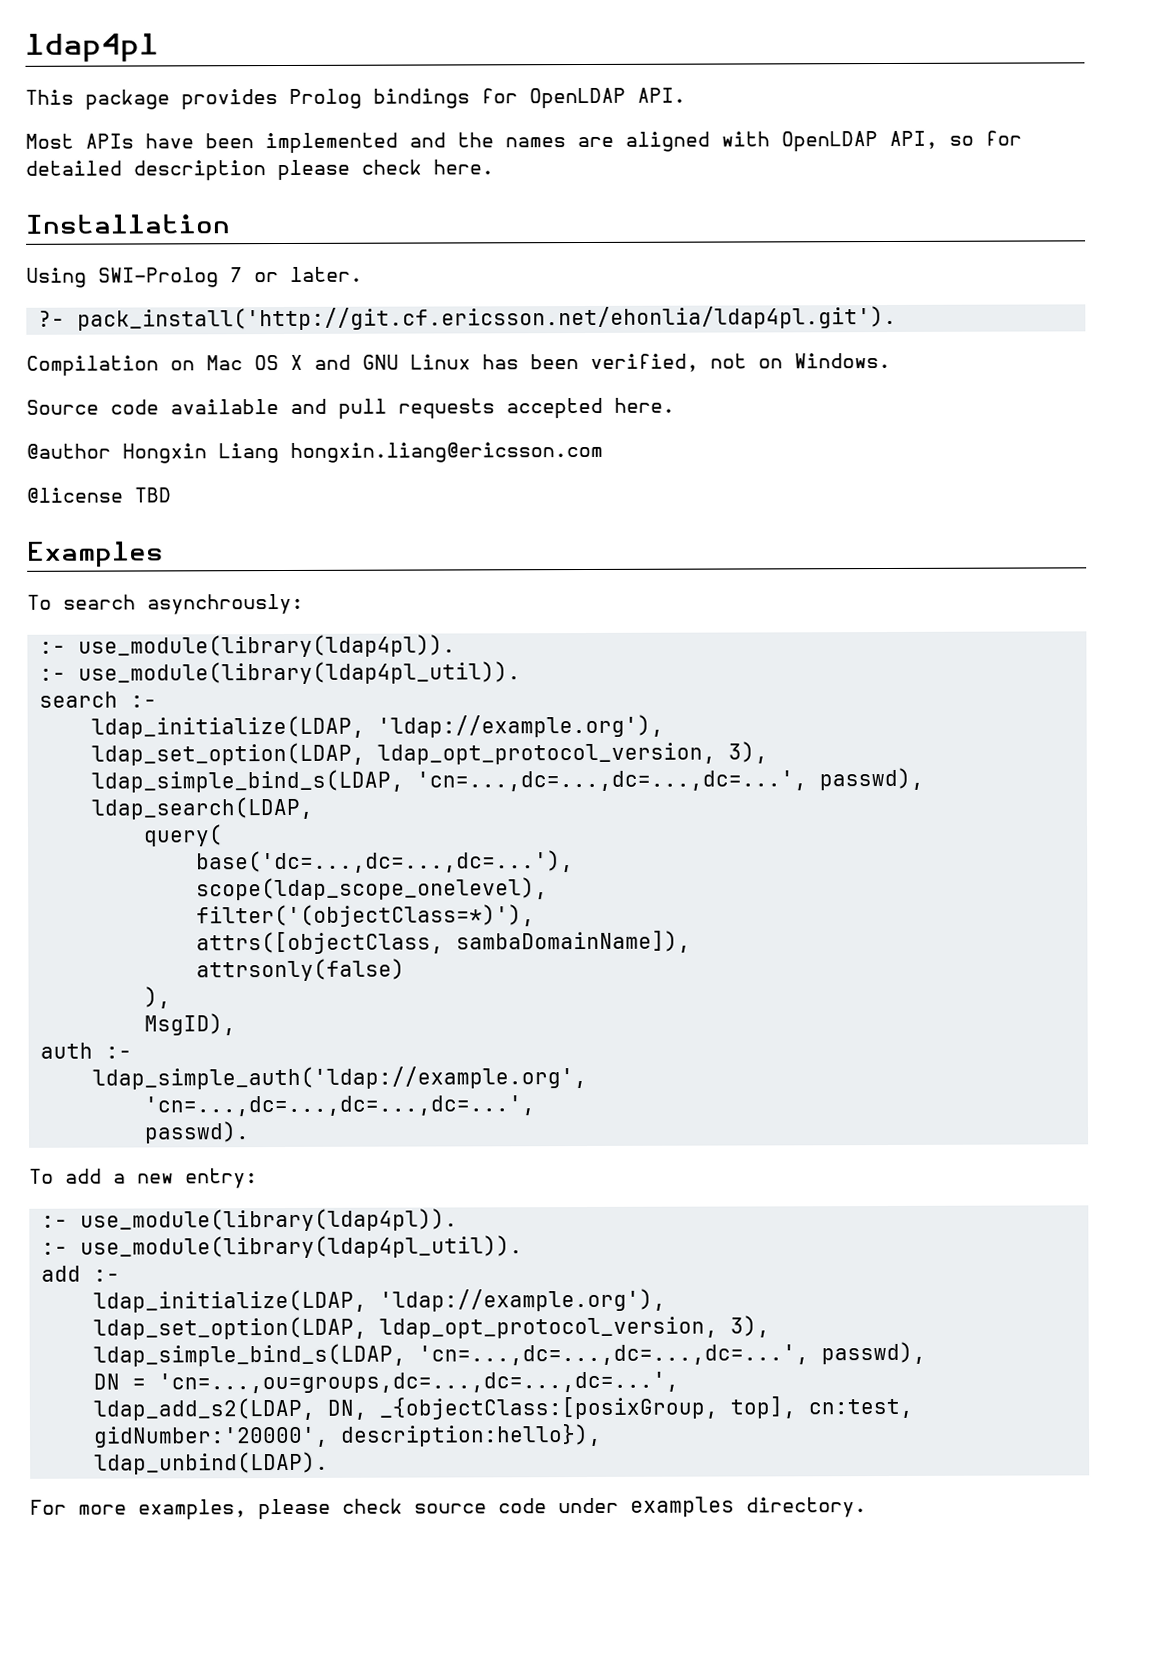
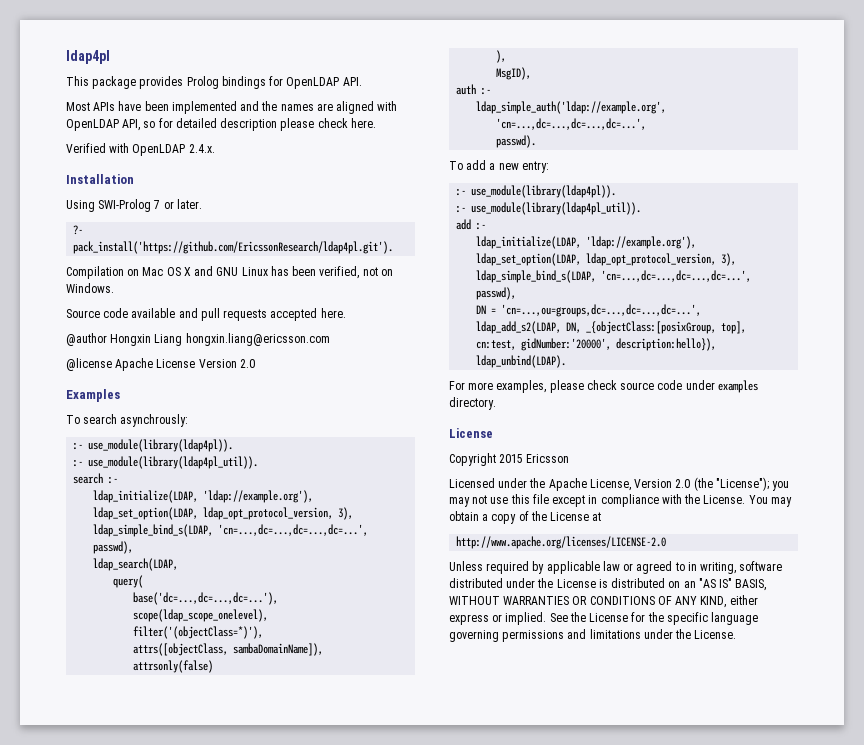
(494, 167) none -> [66,143,215,156] // Verified with OpenLDAP 2.4.x.
[76,305,897,331] pack_install('http://git.cf.ericsson.net/ehonlia/ldap4pl.git'). -> [73,241,394,254] pack_install('https://github.com/EricssonResearch/ldap4pl.git').
[134,487,171,503] TBD -> [115,358,255,371] Apache License Version 2.0
(867, 1507) none -> [449,428,493,438] [449,453,570,466] [449,477,790,491] [449,494,792,507] [449,511,602,524] [456,536,667,549] [449,561,783,574] [449,578,767,591] [449,595,758,608] [449,612,759,625] [449,629,737,642] // License // Copyright 2015 Ericsson // Licensed under the Apache License, Version 2.0 (the "License"); you may not use this file except in compliance with the License. You may obtain a copy of the License at // http://www.apache.org/licenses/LICENSE-2.0 // Unless required by applicable law or agreed to in writing, software distributed under the License is distributed on an "AS IS" BASIS, WITHOUT WARRANTIES OR CONDITIONS OF ANY KIND, either express or implied. See the License for the specific language governing permissions and limitations under the License.

